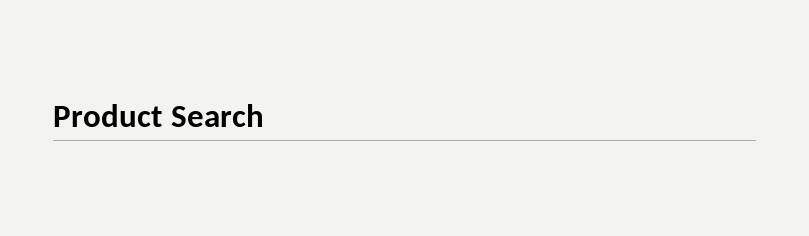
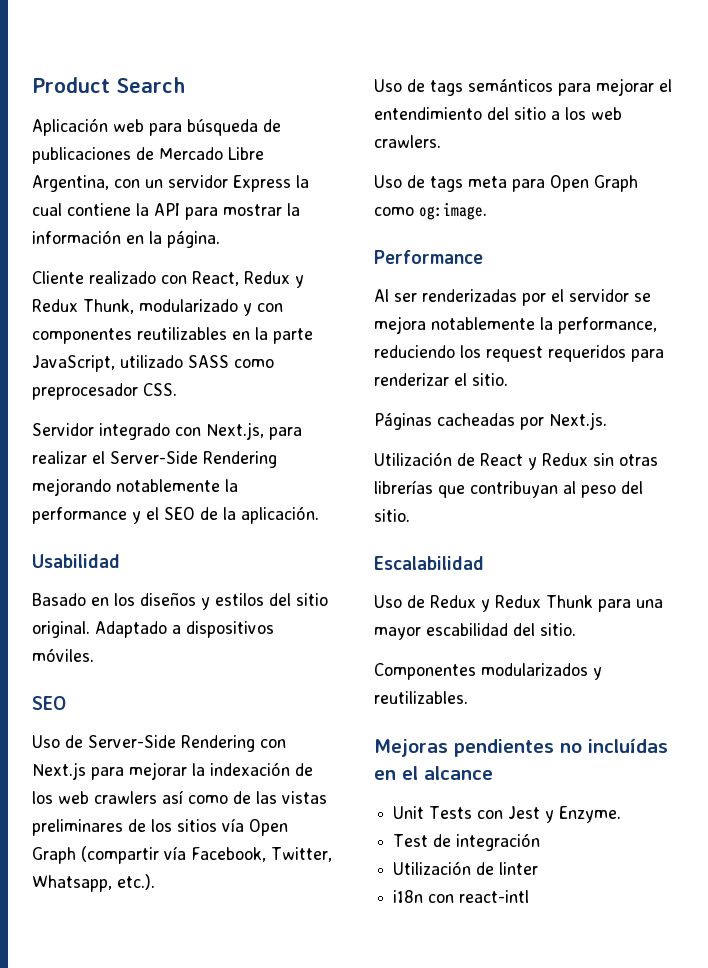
(264, 115) none -> [32,118,281,136] [32,147,264,164] [32,175,309,192] [32,203,300,220] [32,230,220,248] [32,271,304,288] [32,299,283,316] [32,327,313,344] [32,355,274,372] [32,383,177,400] [32,422,302,440] [32,451,277,468] [32,478,238,496] [32,506,319,524] [32,554,120,568] [32,592,328,610] [32,621,274,638] [32,648,94,662] [32,696,66,710] [32,735,286,752] [32,762,313,780] [32,790,327,804] [32,818,288,836] [32,846,332,864] [32,874,155,892] [374,78,672,96] [374,107,622,120] [374,135,441,148] [374,175,638,192] [374,202,487,220] [374,250,483,264] [374,289,651,306] [374,316,657,334] [374,345,664,362] [374,373,508,386] [374,412,607,430] [374,452,658,470] [374,480,643,498] [374,509,410,522] [374,556,484,570] [374,595,663,612] [374,623,576,640] [374,663,602,680] [374,691,468,704] [374,738,668,757] [374,766,493,780] [393,806,622,823] [393,833,541,851] [393,861,539,875] [393,890,530,903] // Aplicación web para búsqueda de publicaciones de Mercado Libre Argentina, con un servidor Express la cual contiene la API para mostrar la información en la página. // Cliente realizado con React, Redux y Redux Thunk, modularizado y con componentes reutilizables en la parte JavaScript, utilizado SASS como preprocesador CSS. // Servidor integrado con Next.js, para realizar el Server-Side Rendering mejorando notablemente la performance y el SEO de la aplicación. // Usabilidad // Basado en los diseños y estilos del sitio original. Adaptado a dispositivos móviles. // SEO // Uso de Server-Side Rendering con Next.js para mejorar la indexación de los web crawlers así como de las vistas preliminares de los sitios vía Open Graph (compartir vía Facebook, Twitter, Whatsapp, etc.). // Uso de tags semánticos para mejorar el entendimiento del sitio a los web crawlers. // Uso de tags meta para Open Graph como og:image. // Performance // Al ser renderizadas por el servidor se mejora notablemente la performance, reduciendo los request requeridos para renderizar el sitio. // Páginas cacheadas por Next.js. // Utilización de React y Redux sin otras librerías que contribuyan al peso del sitio. // Escalabilidad // Uso de Redux y Redux Thunk para una mayor escabilidad del sitio. // Componentes modularizados y reutilizables. // Mejoras pendientes no incluídas en el alcance // Unit Tests con Jest y Enzyme. // Test de integración // Utilización de linter // i18n con react-intl

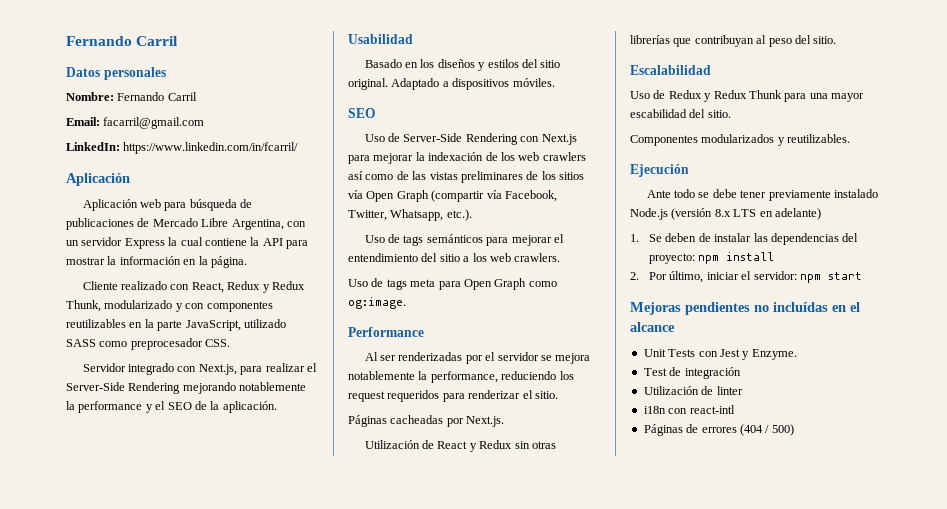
[32,77,185,93] Product Search -> [66,36,179,46] [66,67,166,80] [66,92,197,101] [66,117,205,129] [66,142,299,154] [66,173,130,186] Fernando Carril // Datos personales // Nombre: Fernando Carril // Email: facarril@gmail.com // LinkedIn: https://www.linkedin.com/in/fcarril/ // Aplicación
(468, 697) none -> [630,164,689,177] [646,189,878,201] [630,208,821,220] [630,233,859,245] [648,252,775,264] [630,271,862,283] // Ejecución // Ante todo se debe tener previamente instalado Node.js (versión 8.x LTS en adelante) // 1. Se deben de instalar las dependencias del proyecto: npm install // 2. Por último, iniciar el servidor: npm start
(530, 896) none -> [643,424,794,436] // Páginas de errores (404 / 500)

